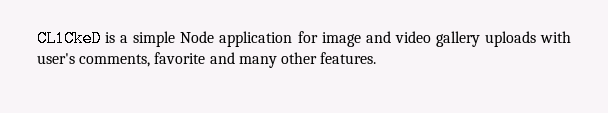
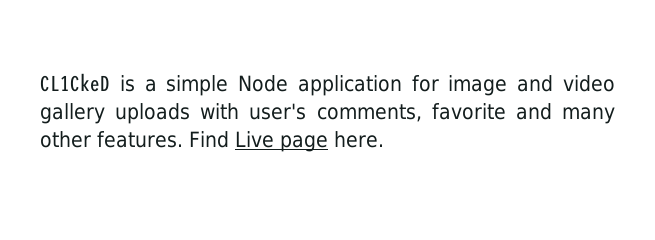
(377, 58) none -> [189,131,384,152] Find Live page here.

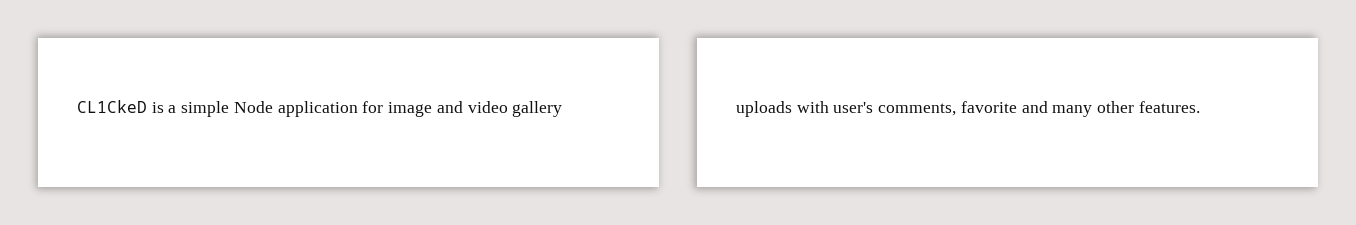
[189,131,384,152] Find Live page here. -> (1200, 107) none

